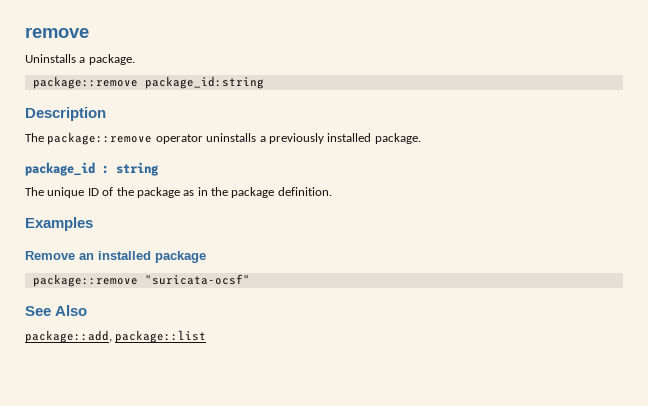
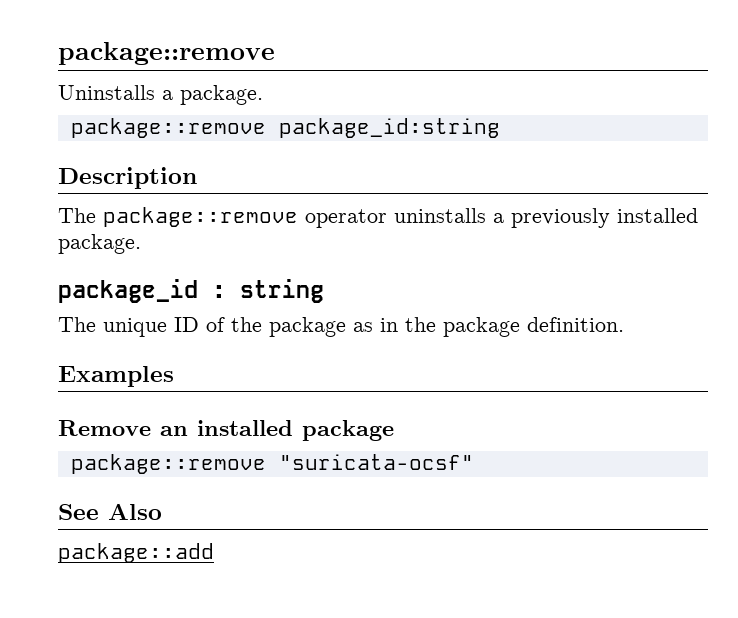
[25,27,89,38] remove -> [58,42,275,65] package::remove
[25,330,207,343] package::add, package::list -> [58,543,214,563] package::add

